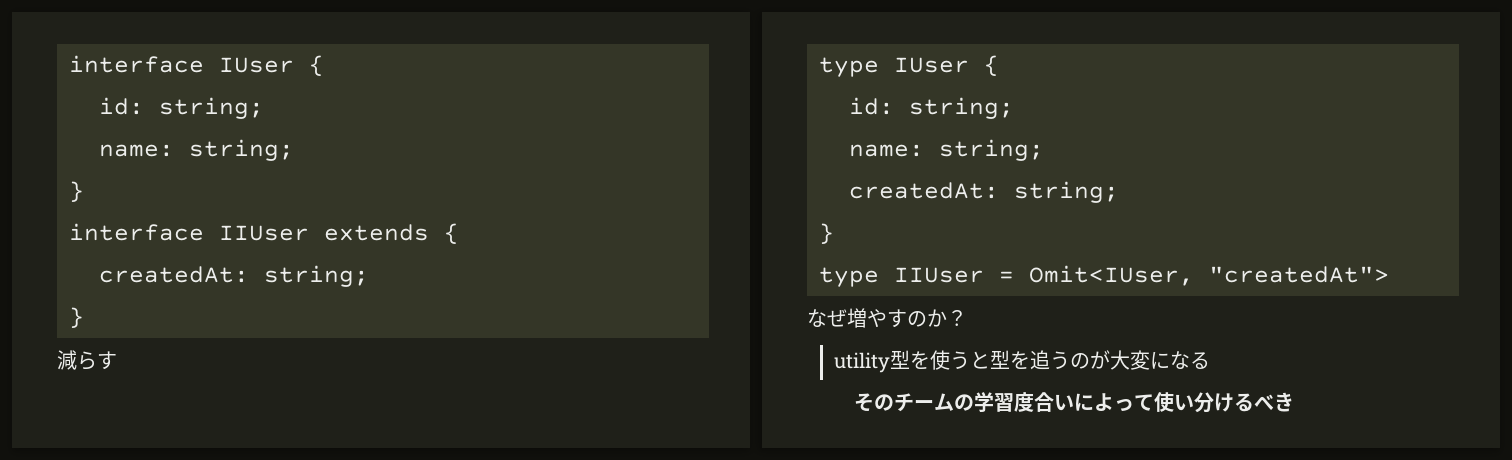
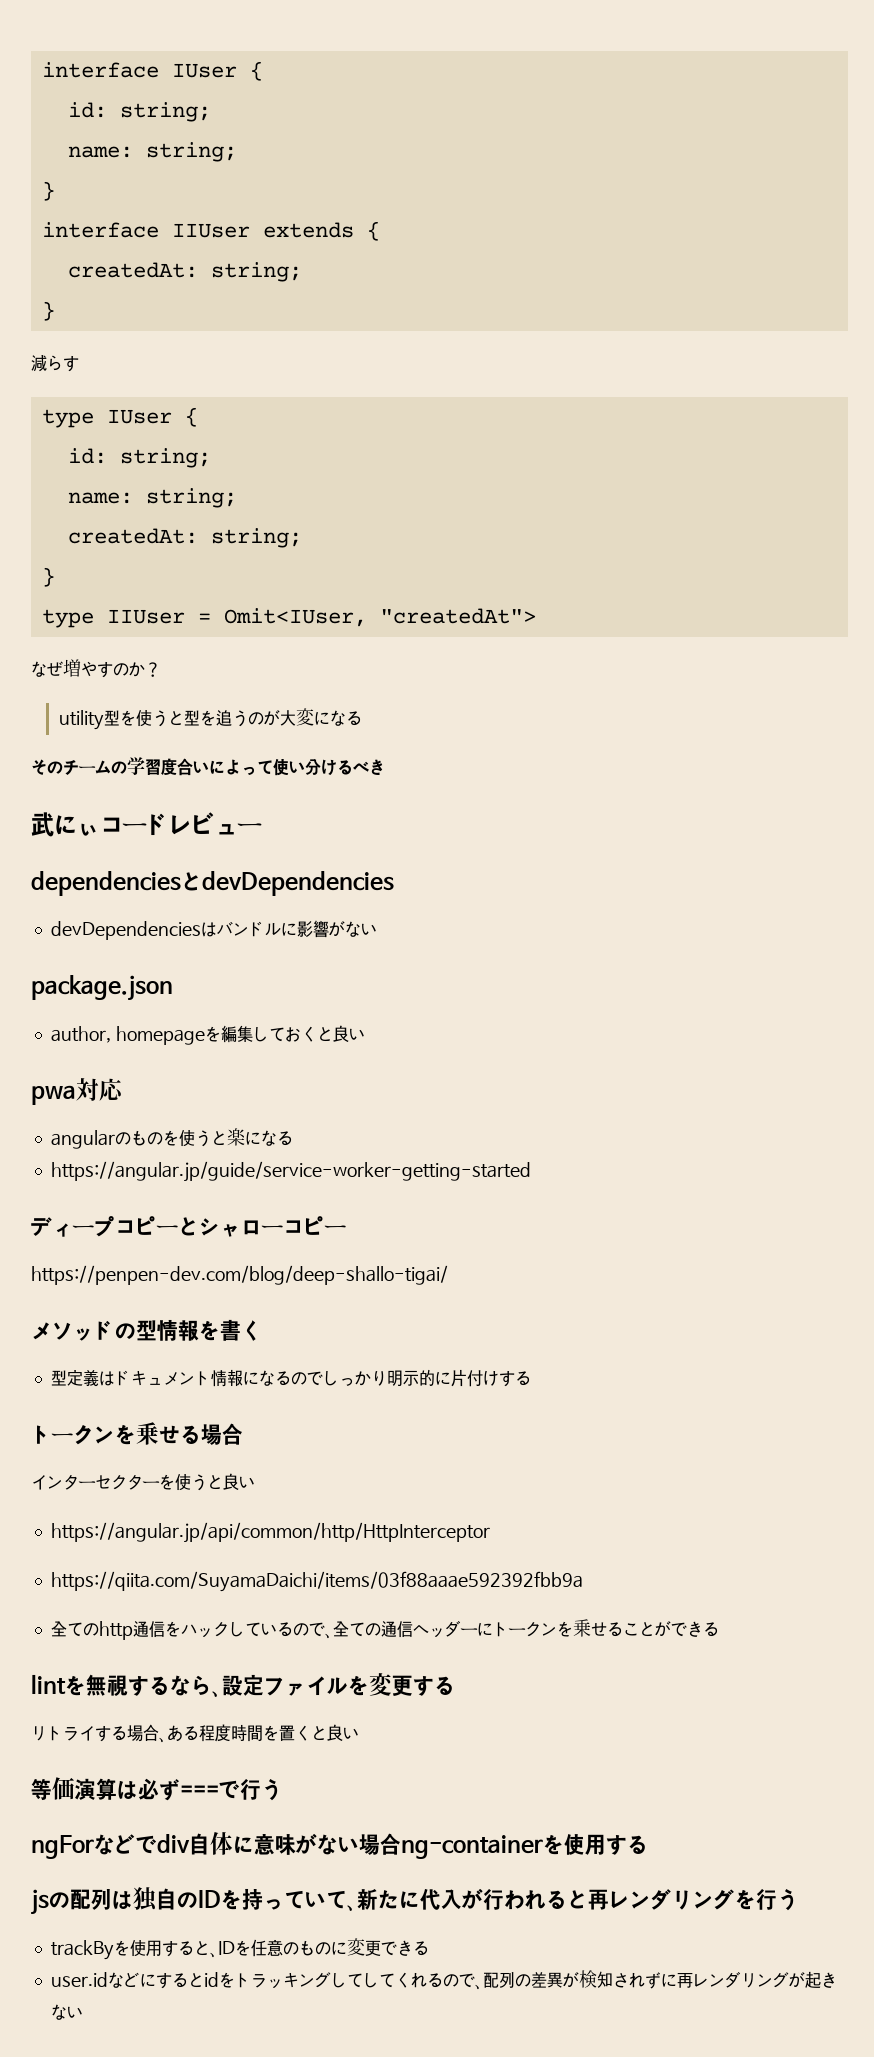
(1294, 402) none -> [31,812,262,837] [31,871,394,896] [50,920,377,940] [31,975,173,1001] [50,1025,365,1045] [31,1078,124,1105] [50,1128,293,1149] [50,1161,531,1182] [31,1216,346,1237] [31,1265,448,1285] [31,1319,262,1341] [50,1369,531,1387] [31,1422,243,1445] [31,1473,255,1491] [50,1522,490,1543] [50,1571,583,1592] [50,1619,719,1640] [31,1673,455,1697] [31,1724,359,1743] [31,1777,282,1801] [31,1832,648,1859] [31,1887,798,1915] [50,1938,429,1960] [50,1970,837,1990] [50,2004,83,2020] // 武にぃコードレビュー // dependenciesとdevDependencies // devDependenciesはバンドルに影響がない // package.json // author, homepageを編集しておくと良い // pwa対応 // angularのものを使うと楽になる // https://angular.jp/guide/service-worker-getting-started // ディープコピーとシャローコピー // https://penpen-dev.com/blog/deep-shallo-tigai/ // メソッドの型情報を書く // 型定義はドキュメント情報になるのでしっかり明示的に片付けする // トークンを乗せる場合 // インターセクターを使うと良い // https://angular.jp/api/common/http/HttpInterceptor // https://qiita.com/SuyamaDaichi/items/03f88aaae592392fbb9a // 全てのhttp通信をハックしているので、全ての通信ヘッダーにトークンを乗せることができる // lintを無視するなら、設定ファイルを変更する // リトライする場合、ある程度時間を置くと良い // 等価演算は必ず===で行う // ngForなどでdiv自体に意味がない場合ng-containerを使用する // jsの配列は独自のIDを持っていて、新たに代入が行われると再レンダリングを行う // trackByを使用すると、IDを任意のものに変更できる // user.idなどにするとidをトラッキングしてしてくれるので、配列の差異が検知されずに再レンダリングが起きない

